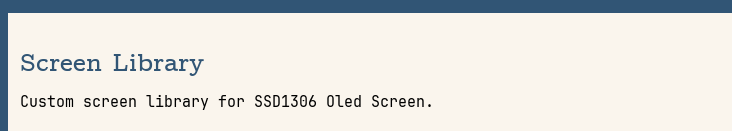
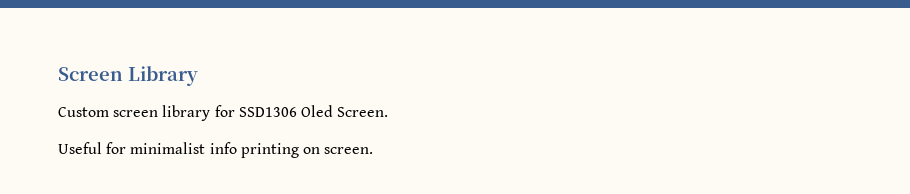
(434, 101) none -> [58,142,374,158] // Useful for minimalist info printing on screen.

